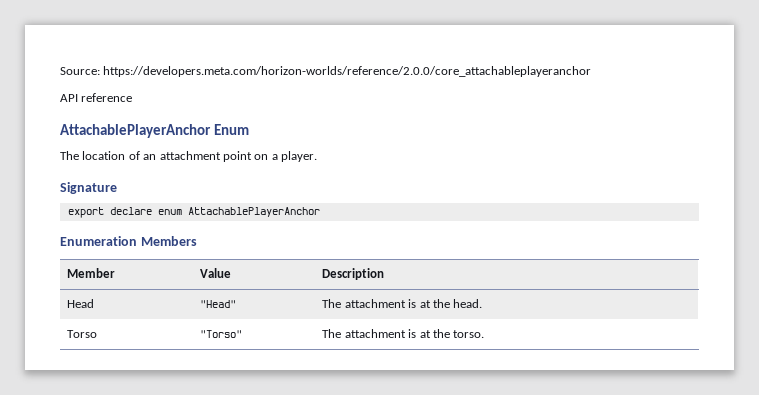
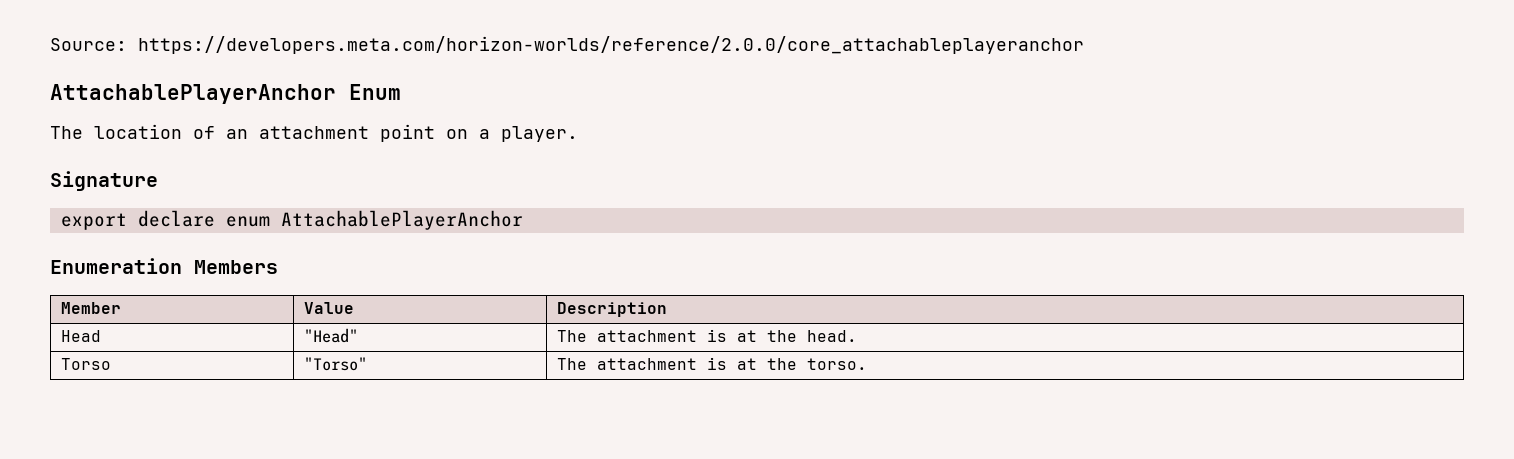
[60,93,133,102] // API reference -> (1084, 45) none

